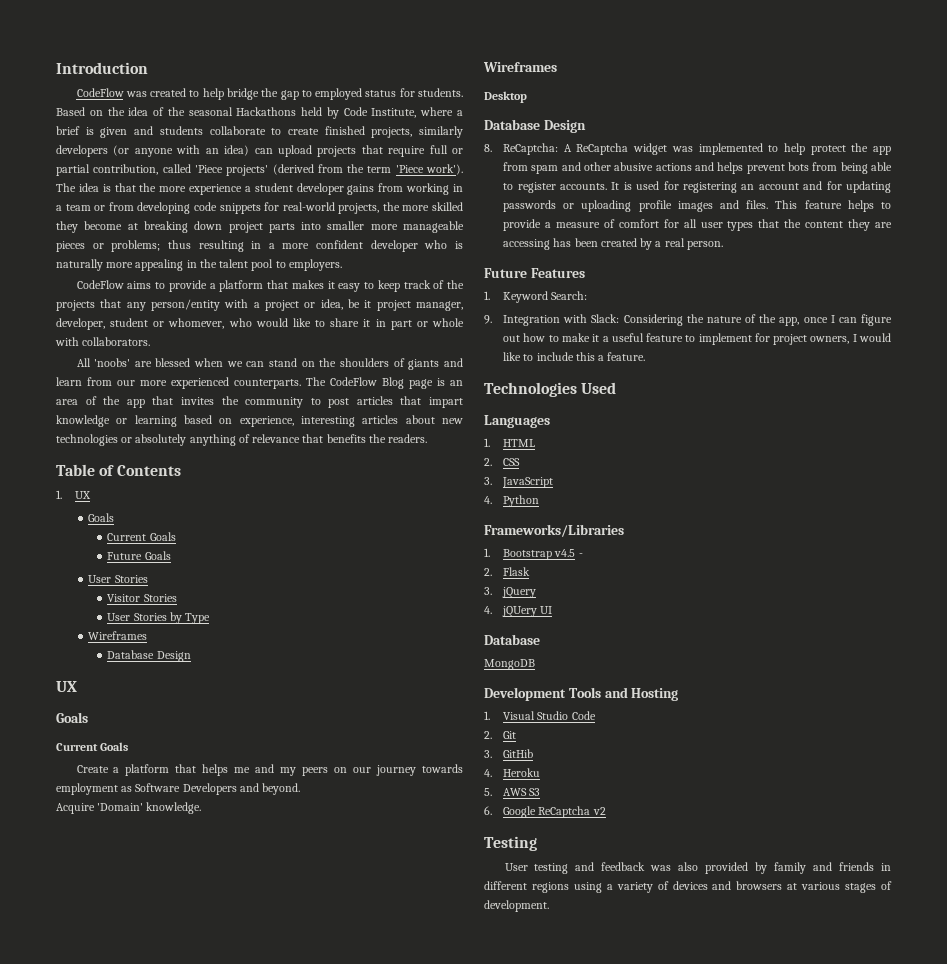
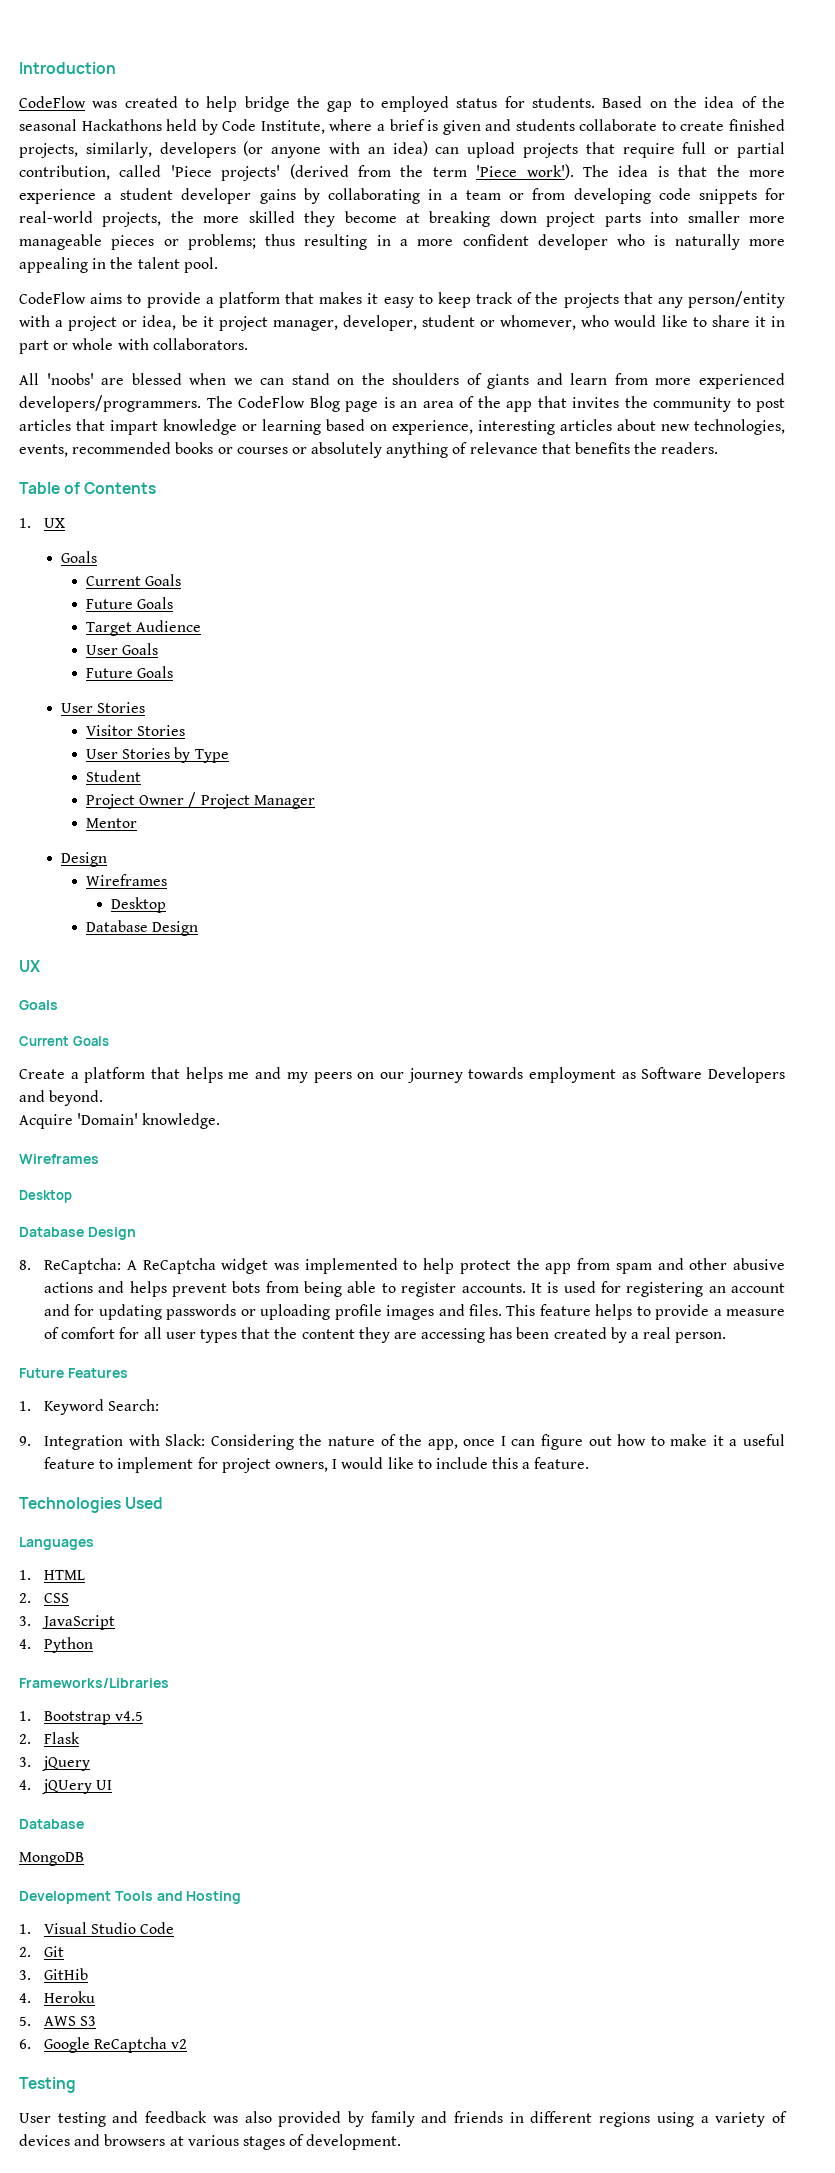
[418,126,463,138] similarly -> [85,142,152,158] similarly,
[378,183,450,195] from working -> [303,188,420,204] by collaborating
[251,259,342,271] pool to employers. -> [183,257,218,273] pool.
[117,380,135,386] our -> (648, 379) none
[234,379,301,389] counterparts. -> [19,395,201,412] developers/programmers.
[56,434,118,446] technologies -> [694,419,785,435] [19,442,288,457] technologies, events, recommended books or courses
(171, 555) none -> [86,620,202,636] [86,643,159,655] [86,666,174,678] // Target Audience // User Goals // Future Goals
[88,631,148,640] // Wireframes -> [86,770,142,782] [86,792,315,809] [86,818,138,828] [61,852,108,867] [86,874,168,886] [111,897,167,913] // Student // Project Owner / Project Manager // Mentor // Design // Wireframes // Desktop
[578,553,583,557] - -> (144, 1716) none

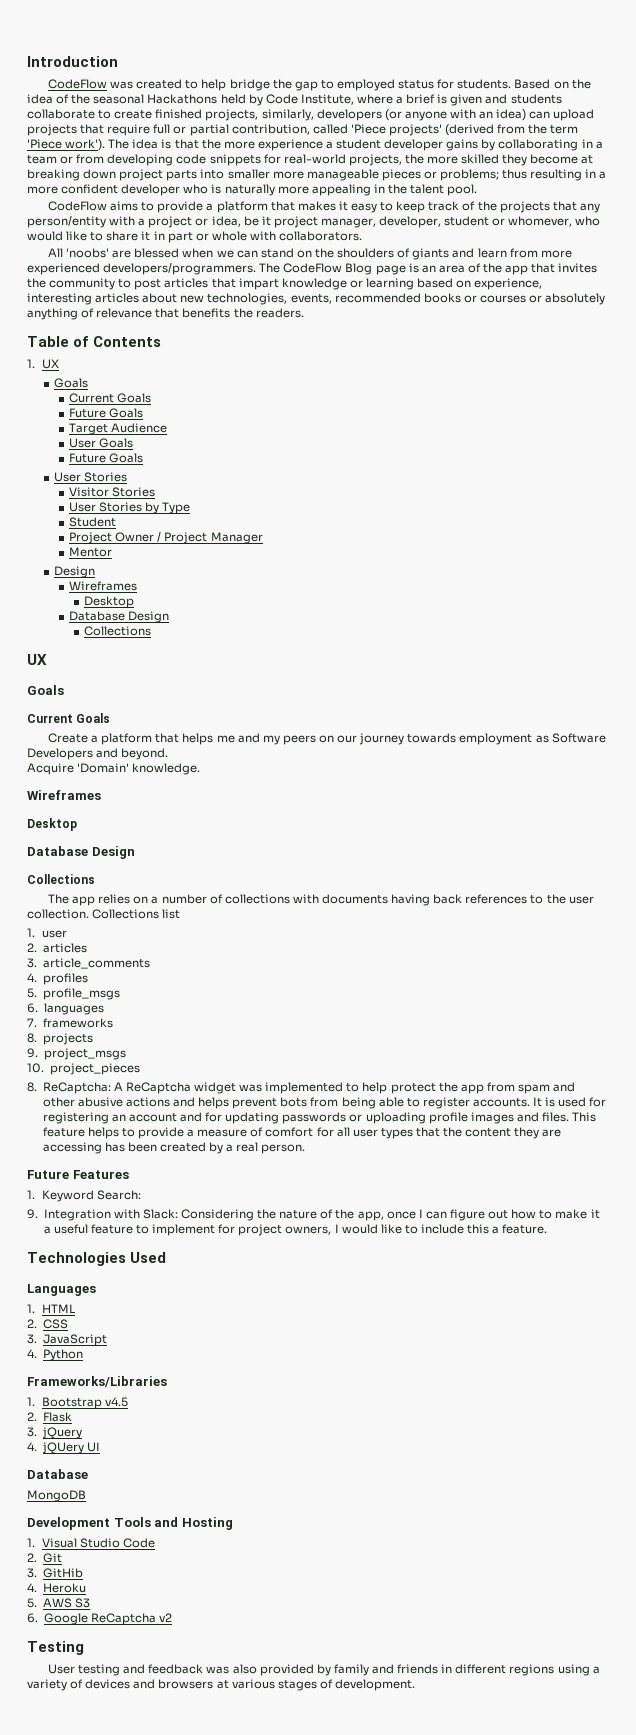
(199, 928) none -> [83,626,151,636] // Collections
(136, 1233) none -> [27,874,95,884] [48,894,594,906] [27,909,181,919] [27,928,67,938] [27,943,87,953] [27,958,150,969] [27,973,88,985] [27,988,120,1000] [27,1003,104,1015] [27,1018,113,1028] [27,1033,93,1045] [27,1048,126,1060] [27,1063,140,1075] // Collections // The app relies on a number of collections with documents having back references to the user collection. Collections list // 1. user // 2. articles // 3. article_comments // 4. profiles // 5. profile_msgs // 6. languages // 7. frameworks // 8. projects // 9. project_msgs // 10. project_pieces

